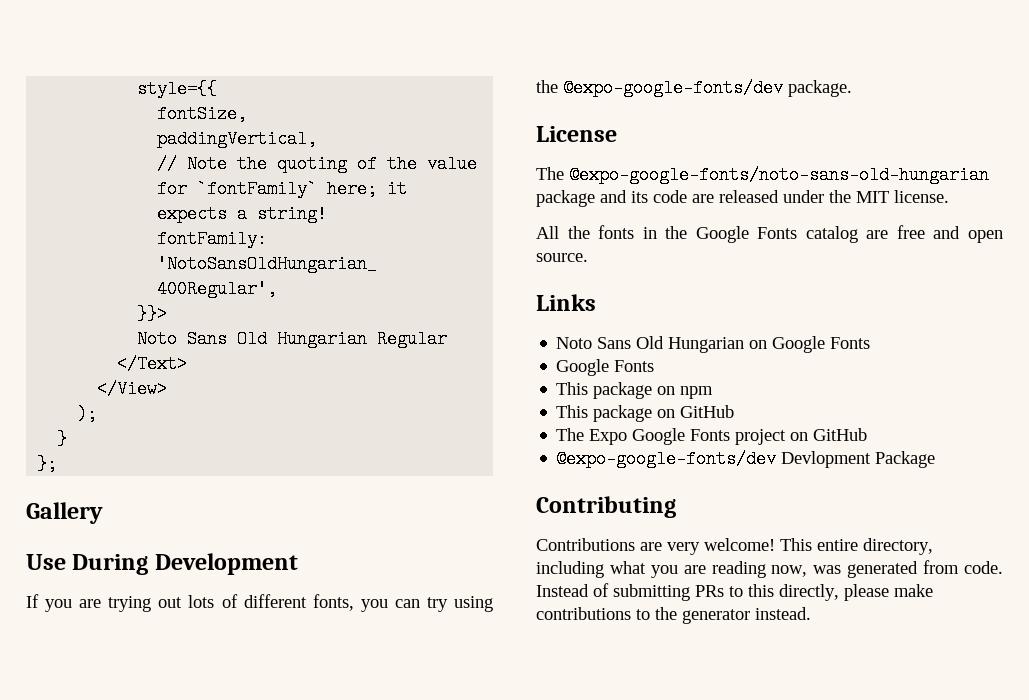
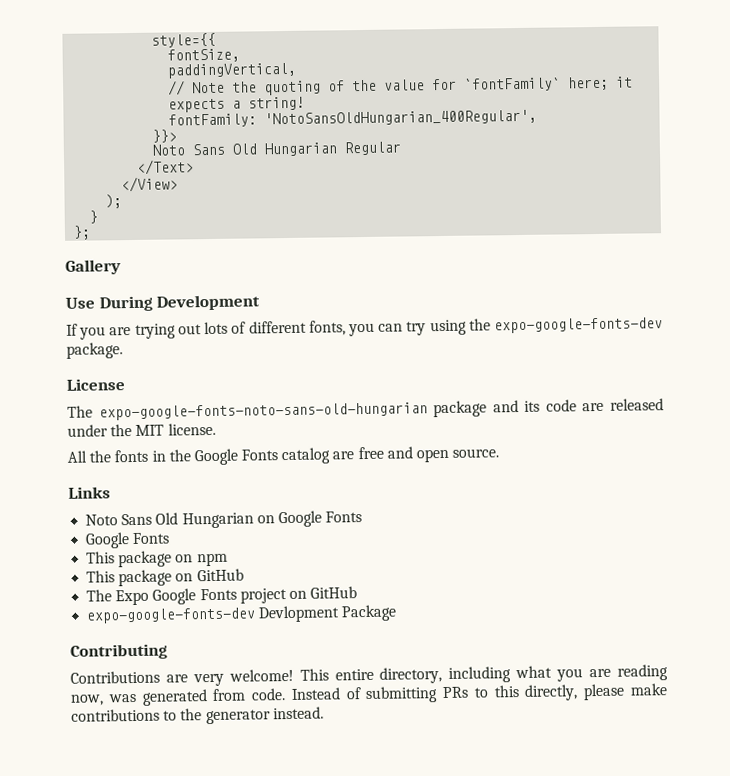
[563,79,783,97] @expo-google-fonts/dev -> [494,317,663,334] expo-google-fonts-dev
[569,166,989,184] @expo-google-fonts/noto-sans-old-hungarian -> [98,402,428,421] expo-google-fonts-noto-sans-old-hungarian
[556,450,777,468] @expo-google-fonts/dev -> [86,607,257,624] expo-google-fonts-dev

